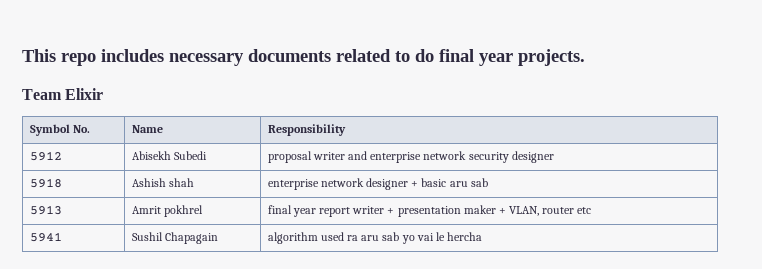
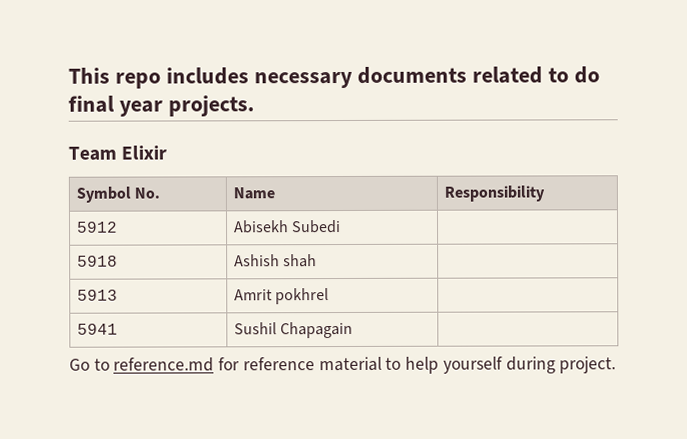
[268,151,554,163] [30,178,63,188] [132,178,195,187] [268,178,488,190] [30,205,63,215] [132,205,204,217] [268,205,592,217] [30,232,63,242] [132,232,219,244] [268,232,482,244] proposal writer and enterprise network security designer // 5918 | Ashish shah | enterprise network designer + basic aru sab // 5913 | Amrit pokhrel | final year report writer + presentation maker + VLAN, router etc // 5941 | Sushil Chapagain | algorithm used ra aru sab yo vai le hercha -> [76,255,118,267] [233,254,318,268] [76,289,118,301] [233,288,330,305] [76,323,118,335] [233,321,354,339] [69,356,617,374] // 5918 | Ashish shah | // 5913 | Amrit pokhrel | // 5941 | Sushil Chapagain | // Go to reference.md for reference material to help yourself during project.

